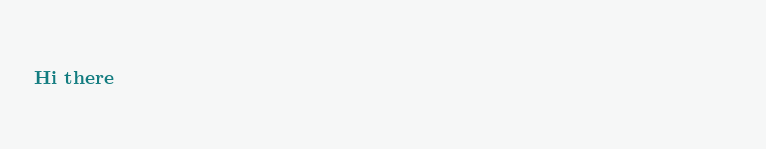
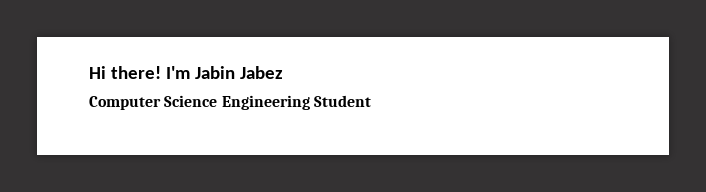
[64,71,114,84] there -> [110,66,283,79] [89,95,371,110] there! I'm Jabin Jabez // Computer Science Engineering Student

